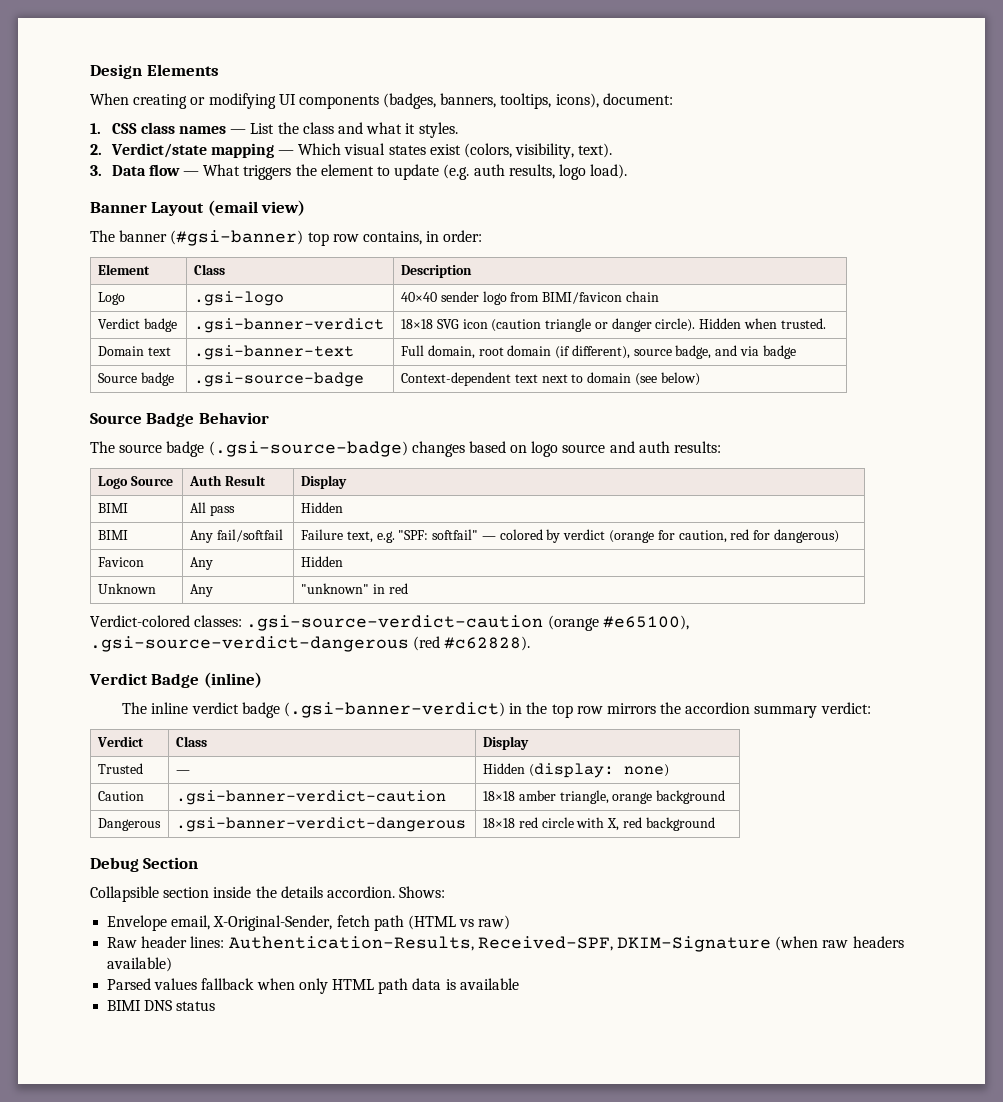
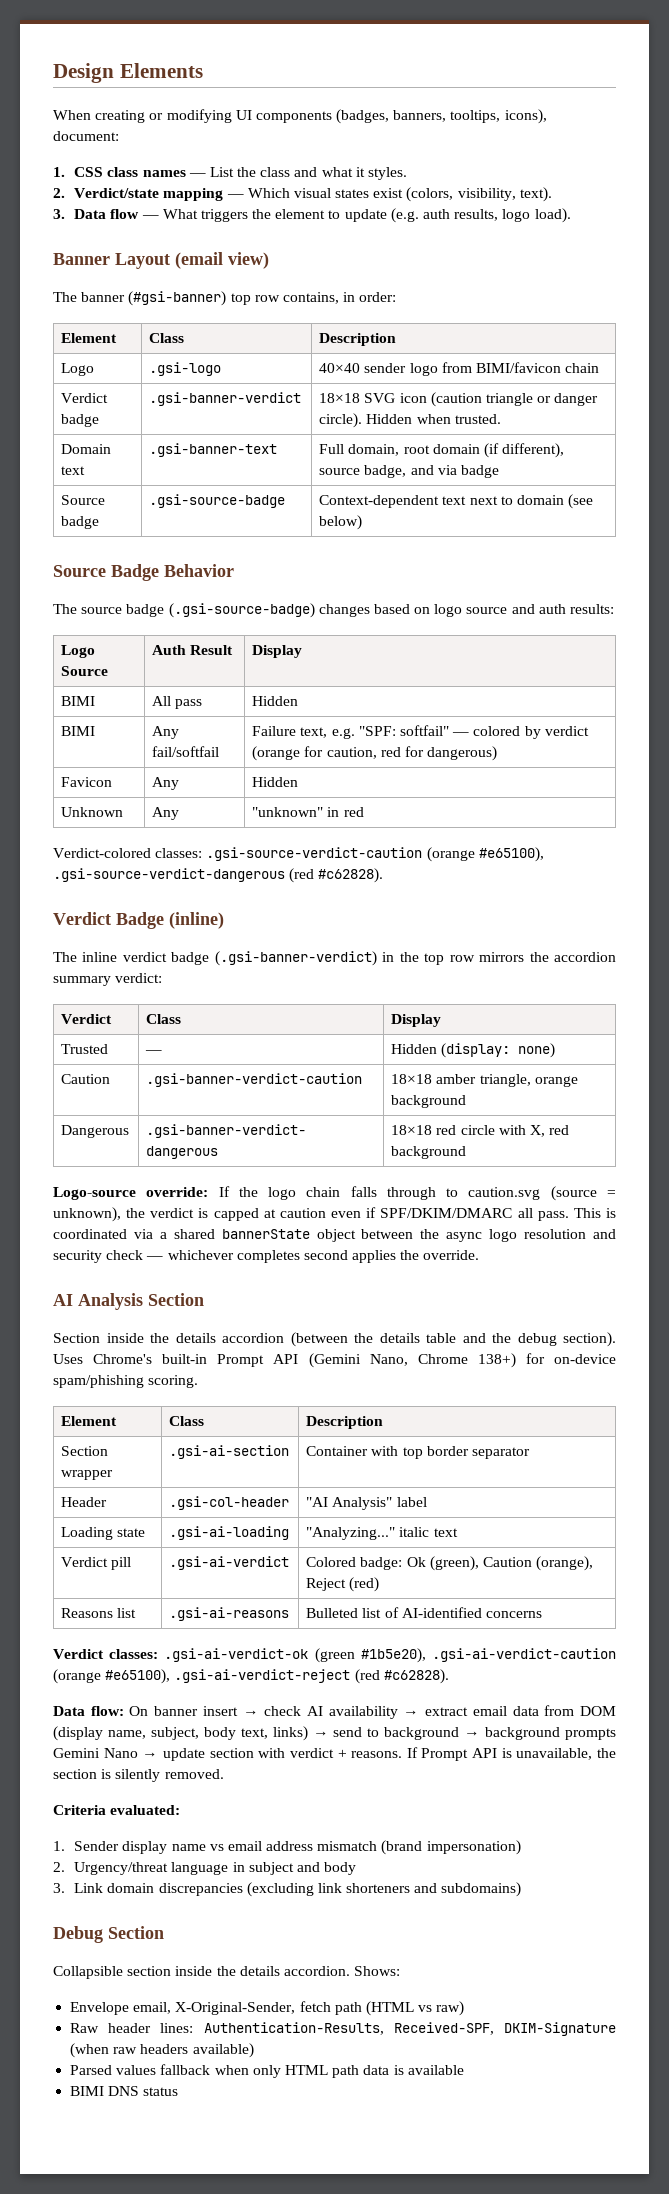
(715, 824) none -> [53,1186,616,1201] [53,1207,616,1222] [53,1229,617,1242] [53,1250,480,1263] [53,1293,204,1310] [53,1332,616,1347] [53,1353,617,1368] [53,1375,199,1388] [61,1416,118,1426] [169,1416,205,1426] [306,1416,384,1429] [61,1446,109,1456] [61,1470,114,1480] [169,1445,290,1459] [306,1446,531,1459] [61,1497,108,1507] [169,1496,290,1510] [306,1497,427,1510] [61,1527,146,1540] [169,1526,290,1540] [306,1527,458,1540] [61,1557,132,1570] [169,1556,290,1570] [306,1556,594,1571] [306,1577,380,1592] [61,1608,137,1618] [169,1607,290,1621] [306,1607,543,1618] [53,1648,616,1663] [53,1669,449,1684] [53,1705,616,1719] [53,1726,616,1741] [53,1747,617,1761] [53,1769,224,1782] [53,1805,181,1815] [53,1840,521,1855] [53,1862,357,1875] [53,1882,522,1897] // Logo-source override: If the logo chain falls through to caution.svg (source = unknown), the verdict is capped at caution even if SPF/DKIM/DMARC all pass. This is coordinated via a shared bannerState object between the async logo resolution and security check — whichever completes second applies the override. // AI Analysis Section // Section inside the details accordion (between the details table and the debug section). Uses Chrome's built-in Prompt API (Gemini Nano, Chrome 138+) for on-device spam/phishing scoring. // Element | Class | Description // Section wrapper | .gsi-ai-section | Container with top border separator // Header | .gsi-col-header | "AI Analysis" label // Loading state | .gsi-ai-loading | "Analyzing..." italic text // Verdict pill | .gsi-ai-verdict | Colored badge: Ok (green), Caution (orange), Reject (red) // Reasons list | .gsi-ai-reasons | Bulleted list of AI-identified concerns // Verdict classes: .gsi-ai-verdict-ok (green #1b5e20), .gsi-ai-verdict-caution (orange #e65100), .gsi-ai-verdict-reject (red #c62828). // Data flow: On banner insert → check AI availability → extract email data from DOM (display name, subject, body text, links) → send to background → background prompts Gemini Nano → update section with verdict + reasons. If Prompt API is unavailable, the section is silently removed. // Criteria evaluated: // 1. Sender display name vs email address mismatch (brand impersonation) // 2. Urgency/threat language in subject and body // 3. Link domain discrepancies (excluding link shorteners and subdomains)

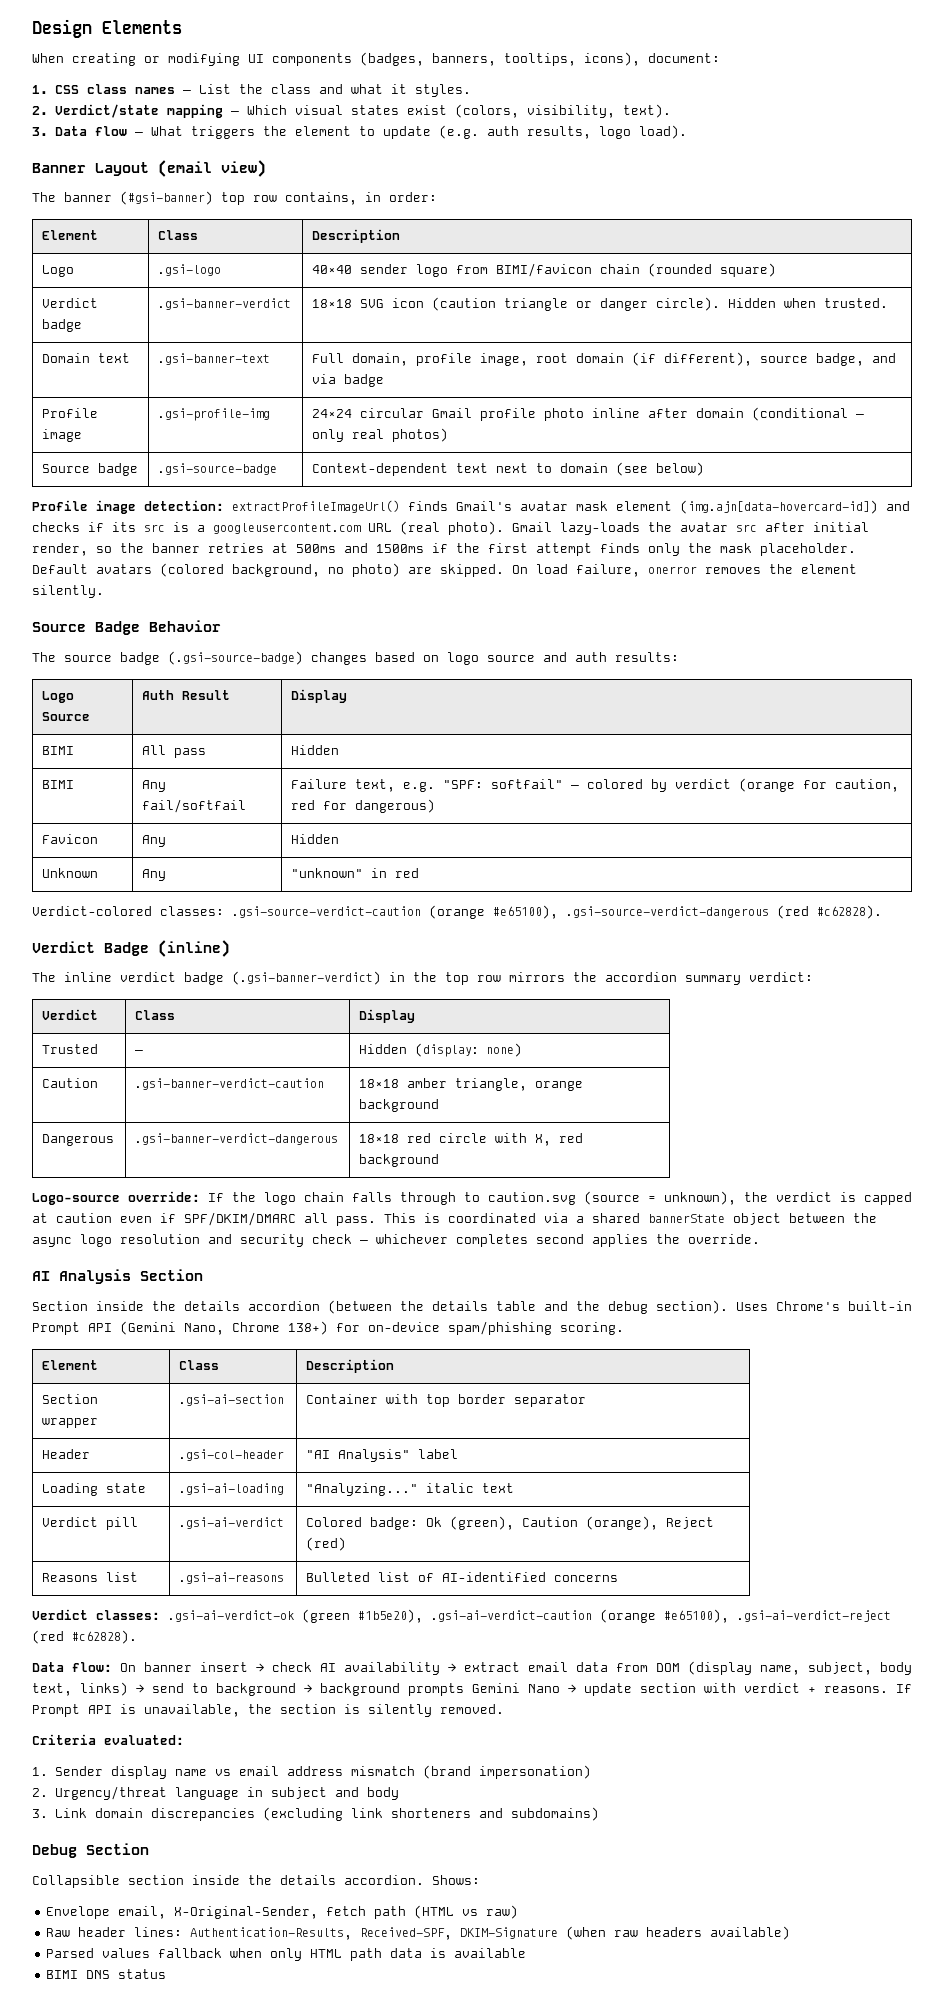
(600, 368) none -> [648,263,777,277] (rounded square)
(400, 450) none -> [416,353,529,366] profile image,
(500, 471) none -> [42,408,99,418] [42,429,83,442] [158,408,271,421] [312,407,865,421] [312,428,449,442] // Profile image | .gsi-profile-img | 24×24 circular Gmail profile photo inline after domain (conditional — only real photos)
(363, 522) none -> [32,500,910,514] [32,521,869,535] [32,543,856,556] [32,563,857,577] [32,585,104,598] // Profile image detection: extractProfileImageUrl() finds Gmail's avatar mask element (img.ajn[data-hovercard-id]) and checks if its src is a googleusercontent.com URL (real photo). Gmail lazy-loads the avatar src after initial render, so the banner retries at 500ms and 1500ms if the first attempt finds only the mask placeholder. Default avatars (colored background, no photo) are skipped. On load failure, onerror removes the element silently.

